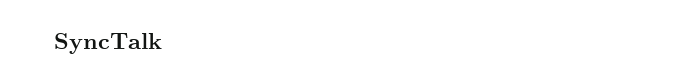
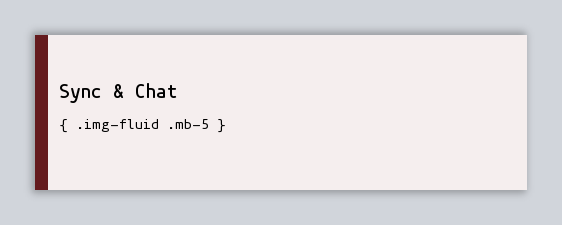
[54,33,162,54] SyncTalk -> [59,83,178,103] [59,119,226,133] Sync & Chat // { .img-fluid .mb-5 }

